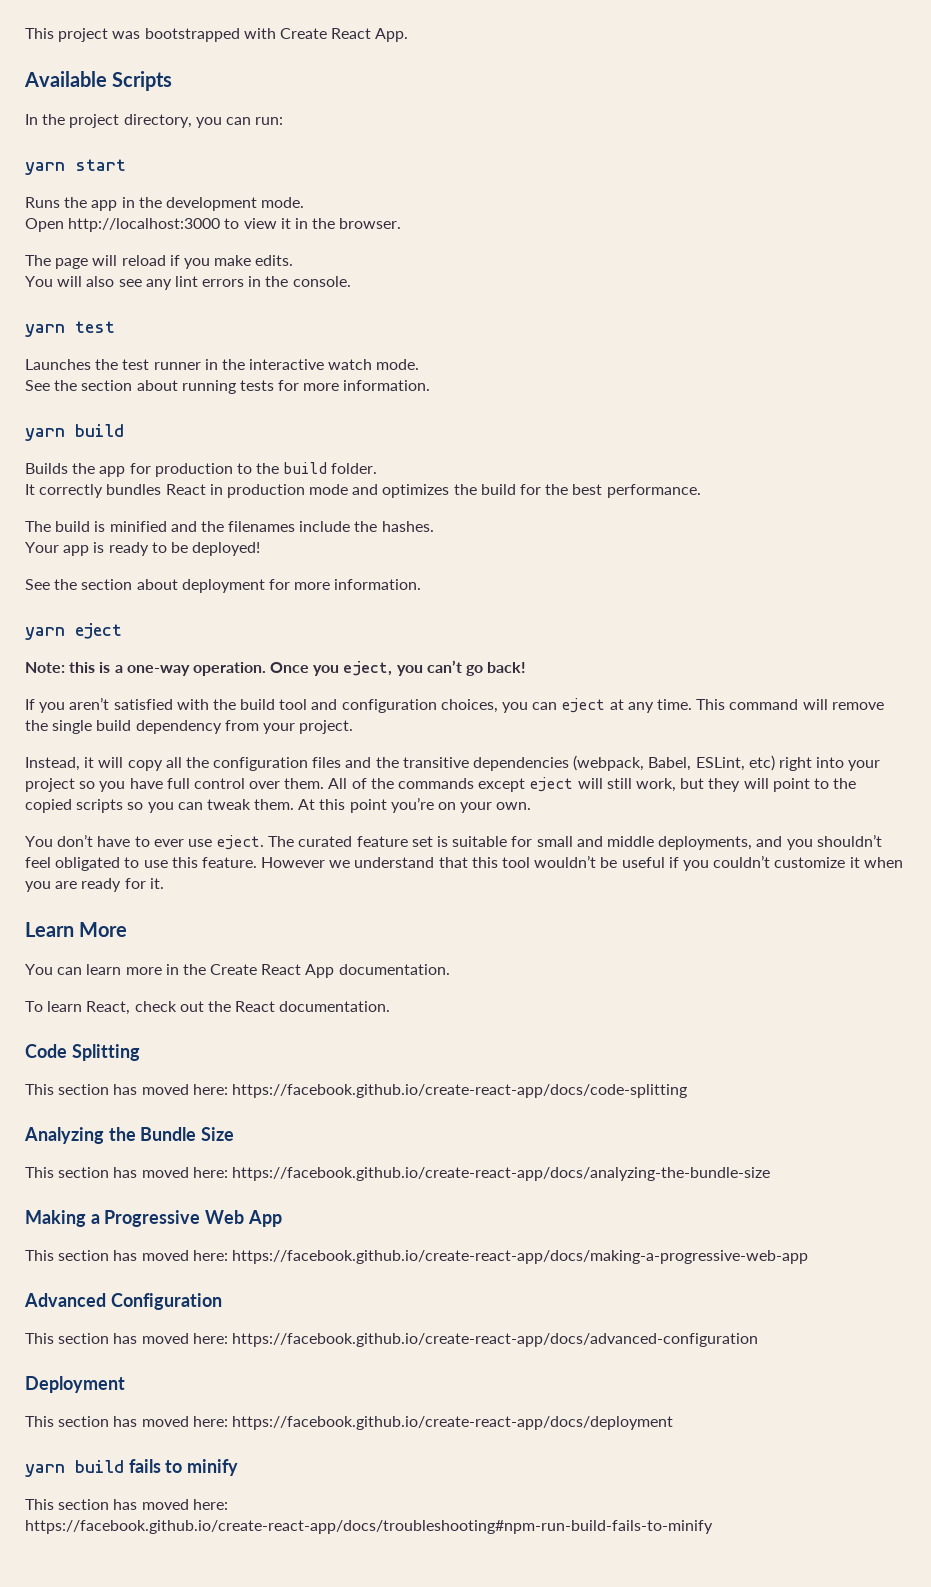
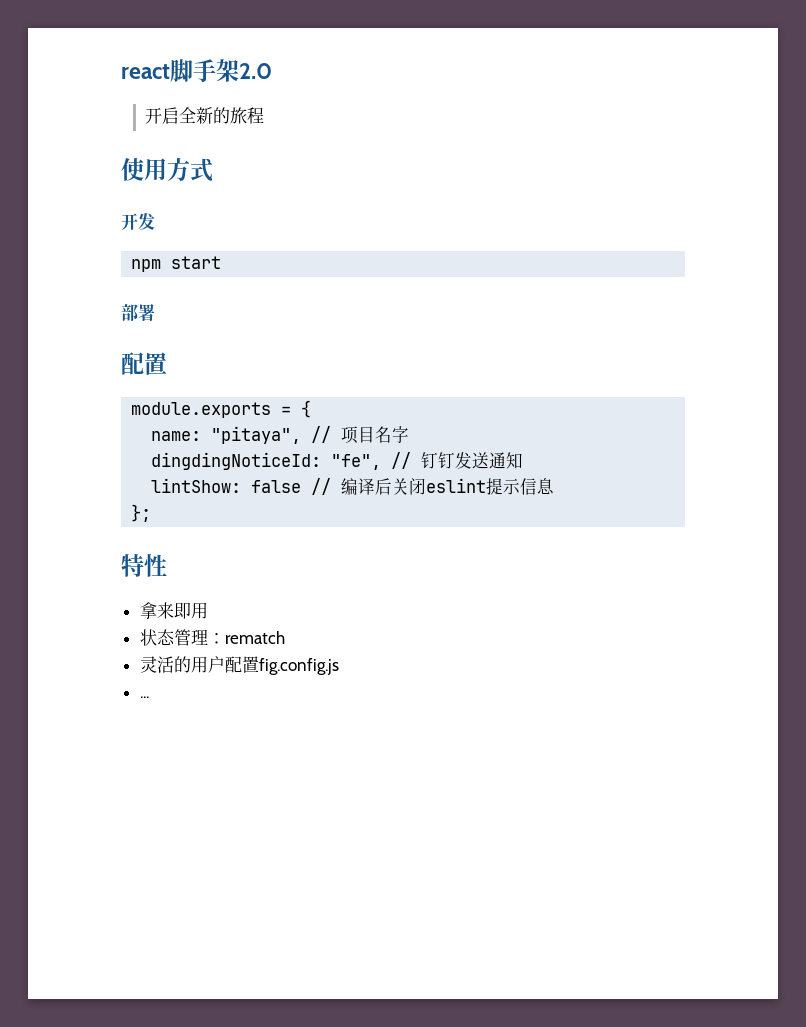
[25,28,409,42] [24,71,173,91] [25,114,284,128] [25,159,126,175] [25,197,305,211] [25,218,402,232] [25,255,294,269] [25,276,351,290] [25,321,115,337] [25,359,420,370] [25,380,431,394] [25,424,124,441] [25,462,378,477] [25,484,701,498] [25,521,434,532] [25,542,261,556] [25,579,422,593] [25,623,122,640] [25,660,527,676] [25,697,884,713] [25,720,354,734] [25,755,881,771] [25,777,857,792] [25,797,532,813] [25,834,882,850] [25,855,903,871] [25,878,164,892] [25,922,128,937] [25,964,450,978] [25,1001,391,1015] [25,1044,140,1061] [25,1084,687,1098] [24,1127,235,1144] [25,1167,770,1181] [25,1210,282,1227] [25,1250,808,1264] [24,1293,222,1310] [25,1333,758,1347] [25,1376,125,1393] [25,1416,673,1430] [25,1459,239,1477] [25,1499,228,1510] [25,1520,713,1534] This project was bootstrapped with Create React App. // Available Scripts // In the project directory, you can run: // yarn start // Runs the app in the development mode. // Open http://localhost:3000 to view it in the browser. // The page will reload if you make edits. // You will also see any lint errors in the console. // yarn test // Launches the test runner in the interactive watch mode. // See the section about running tests for more information. // yarn build // Builds the app for production to the build folder. // It correctly bundles React in production mode and optimizes the build for the best performance. // The build is minified and the filenames include the hashes. // Your app is ready to be deployed! // See the section about deployment for more information. // yarn eject // Note: this is a one-way operation. Once you eject, you can’t go back! // If you aren’t satisfied with the build tool and configuration choices, you can eject at any time. This command will remove the single build dependency from your project. // Instead, it will copy all the configuration files and the transitive dependencies (webpack, Babel, ESLint, etc) right into your project so you have full control over them. All of the commands except eject will still work, but they will point to the copied scripts so you can tweak them. At this point you’re on your own. // You don’t have to ever use eject. The curated feature set is suitable for small and middle deployments, and you shouldn’t feel obligated to use this feature. However we understand that this tool wouldn’t be useful if you couldn’t customize it when you are ready for it. // Learn More // You can learn more in the Create React App documentation. // To learn React, check out the React documentation. // Code Splitting // This section has moved here: https://facebook.github.io/create-react-app/docs/code-splitting // Analyzing the Bundle Size // This section has moved here: https://facebook.github.io/create-react-app/docs/analyzing-the-bundle-size // Making a Progressive Web App // This section has moved here: https://facebook.github.io/create-react-app/docs/making-a-progressive-web-app // Advanced Configuration // This section has moved here: https://facebook.github.io/create-react-app/docs/advanced-configuration // Deployment // This section has moved here: https://facebook.github.io/create-react-app/docs/deployment // yarn build fails to minify // This section has moved here: https://facebook.github.io/create-react-app/docs/troubleshooting#npm-run-build-fails-to-minify -> [121,59,272,82] [145,107,265,124] [121,158,213,182] [121,213,155,230] [131,256,222,272] [121,304,155,321] [121,352,167,375] [131,400,312,418] [151,426,410,444] [151,452,524,470] [151,478,555,495] [131,504,152,522] [121,554,167,577] [139,602,208,619] [139,629,285,646] [139,656,339,675] [139,696,149,698] react脚手架2.0 // 开启全新的旅程 // 使用方式 // 开发 // npm start // 部署 // 配置 // module.exports = { // name: "pitaya", // 项目名字 // dingdingNoticeId: "fe", // 钉钉发送通知 // lintShow: false // 编译后关闭eslint提示信息 // }; // 特性 // 拿来即用 // 状态管理：rematch // 灵活的用户配置fig.config.js // ...

